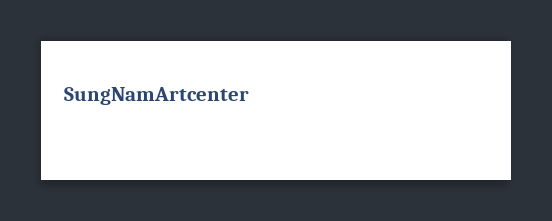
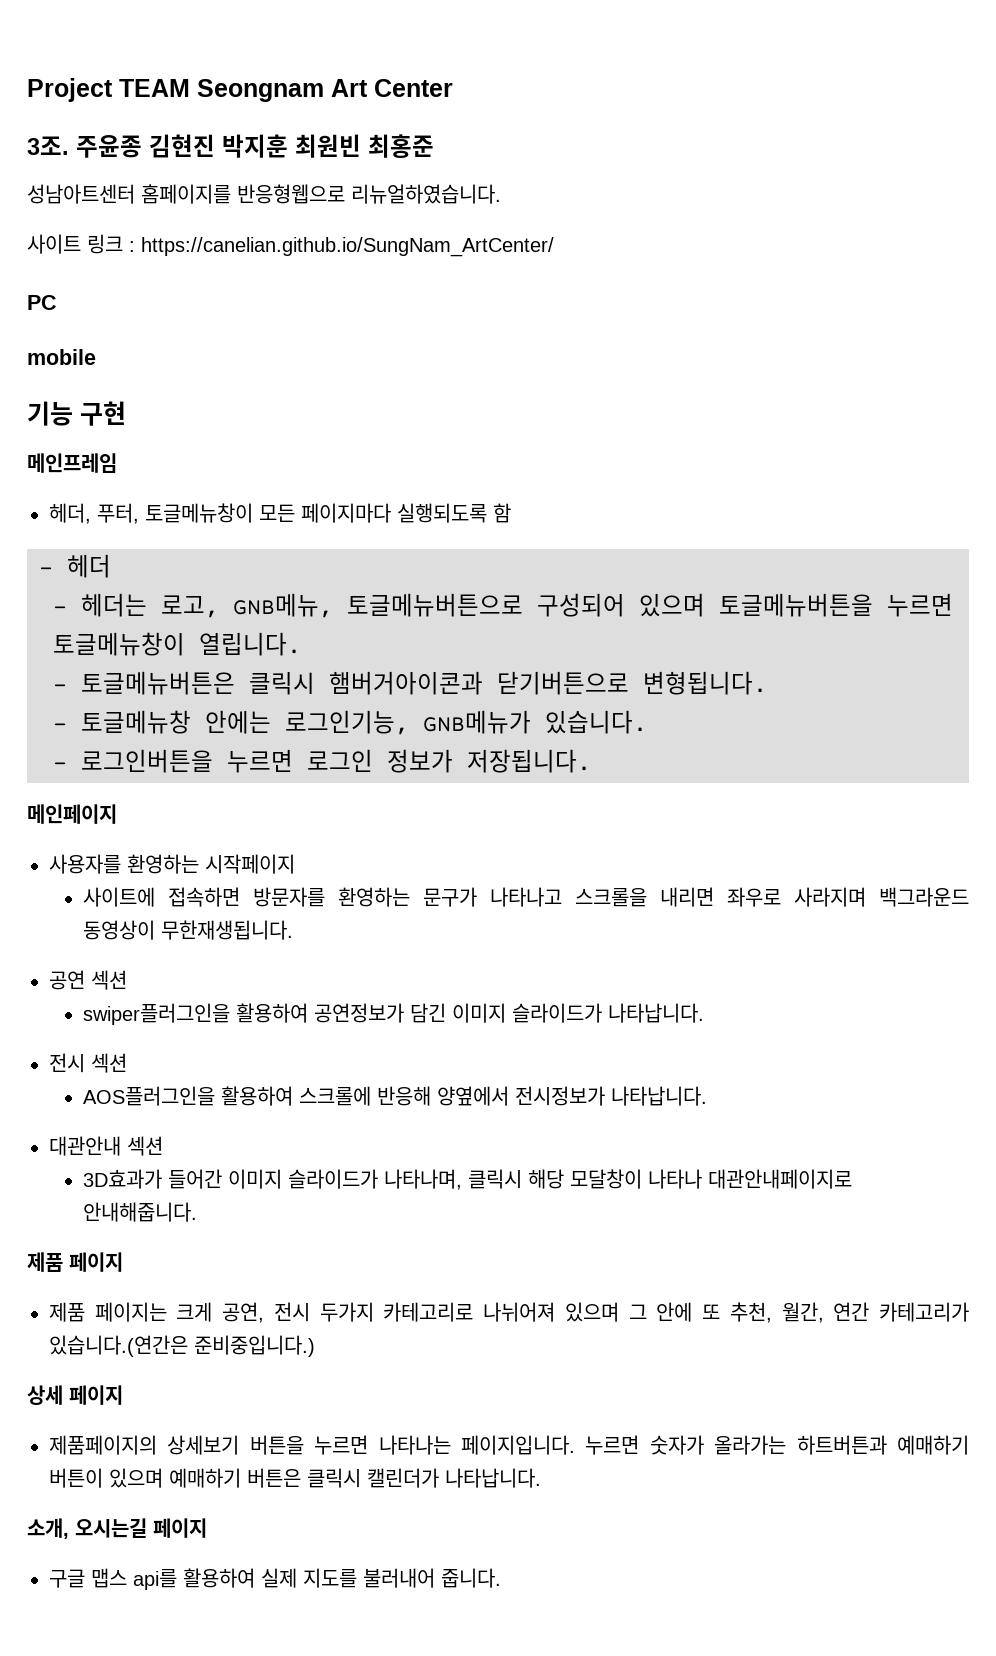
[64,87,249,105] SungNamArtcenter -> [27,78,453,102] [27,134,434,158] [27,184,501,204] [27,234,554,257] [27,295,57,310] [27,349,96,365] [27,401,126,426] [27,453,117,473] [49,503,511,524] [39,554,111,578] [53,593,953,618] [53,632,301,656] [53,671,767,695] [53,710,647,735] [53,749,591,773] [27,804,117,824] [49,854,295,874] [83,887,969,907] [83,920,294,940] [49,970,127,990] [83,1003,705,1025] [49,1053,127,1073] [83,1086,708,1106] [49,1136,163,1156] [83,1169,853,1190] [83,1202,198,1222] [27,1252,123,1272] [49,1302,970,1323] [49,1335,315,1357] [27,1385,123,1405] [49,1435,969,1455] [49,1468,541,1488] [27,1518,207,1539] [49,1568,501,1590] Project TEAM Seongnam Art Center // 3조. 주윤종 김현진 박지훈 최원빈 최홍준 // 성남아트센터 홈페이지를 반응형웹으로 리뉴얼하였습니다. // 사이트 링크 : https://canelian.github.io/SungNam_ArtCenter/ // PC // mobile // 기능 구현 // 메인프레임 // 헤더, 푸터, 토글메뉴창이 모든 페이지마다 실행되도록 함 // - 헤더 // - 헤더는 로고, GNB메뉴, 토글메뉴버튼으로 구성되어 있으며 토글메뉴버튼을 누르면 토글메뉴창이 열립니다. // - 토글메뉴버튼은 클릭시 햄버거아이콘과 닫기버튼으로 변형됩니다. // - 토글메뉴창 안에는 로그인기능, GNB메뉴가 있습니다. // - 로그인버튼을 누르면 로그인 정보가 저장됩니다. // 메인페이지 // 사용자를 환영하는 시작페이지 // 사이트에 접속하면 방문자를 환영하는 문구가 나타나고 스크롤을 내리면 좌우로 사라지며 백그라운드 동영상이 무한재생됩니다. // 공연 섹션 // swiper플러그인을 활용하여 공연정보가 담긴 이미지 슬라이드가 나타납니다. // 전시 섹션 // AOS플러그인을 활용하여 스크롤에 반응해 양옆에서 전시정보가 나타납니다. // 대관안내 섹션 // 3D효과가 들어간 이미지 슬라이드가 나타나며, 클릭시 해당 모달창이 나타나 대관안내페이지로 안내해줍니다. // 제품 페이지 // 제품 페이지는 크게 공연, 전시 두가지 카테고리로 나뉘어져 있으며 그 안에 또 추천, 월간, 연간 카테고리가 있습니다.(연간은 준비중입니다.) // 상세 페이지 // 제품페이지의 상세보기 버튼을 누르면 나타나는 페이지입니다. 누르면 숫자가 올라가는 하트버튼과 예매하기 버튼이 있으며 예매하기 버튼은 클릭시 캘린더가 나타납니다. // 소개, 오시는길 페이지 // 구글 맵스 api를 활용하여 실제 지도를 불러내어 줍니다.

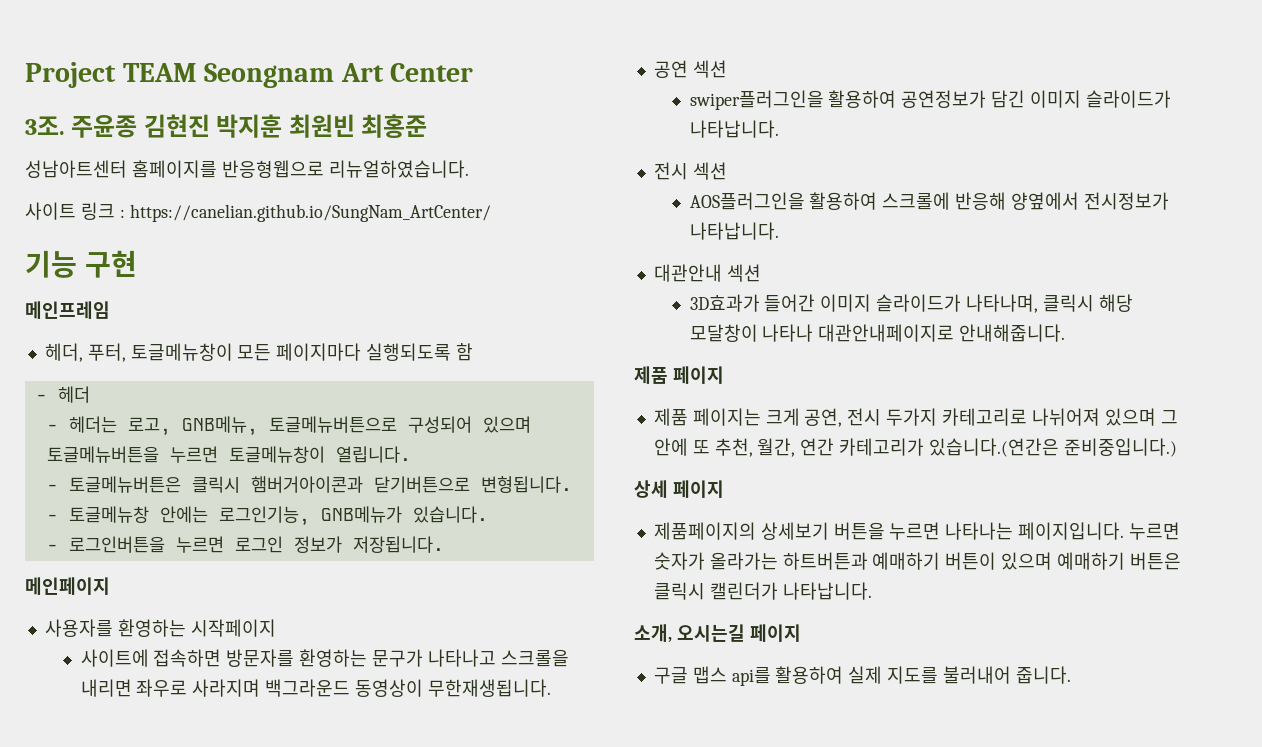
[27,295,57,310] [27,349,96,365] // PC // mobile -> (491, 213) none

